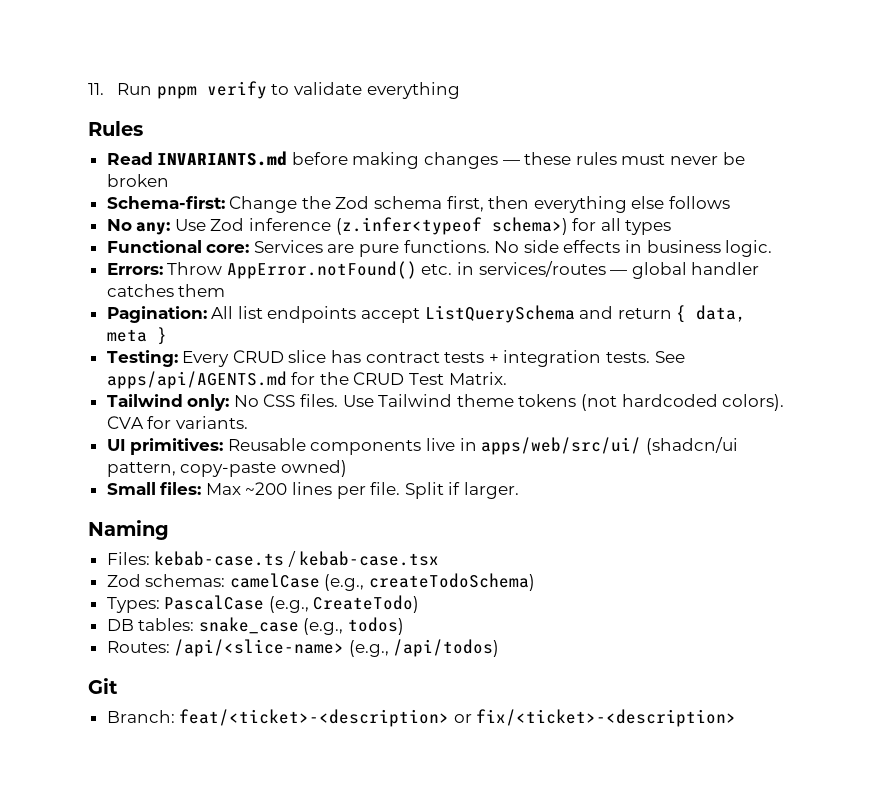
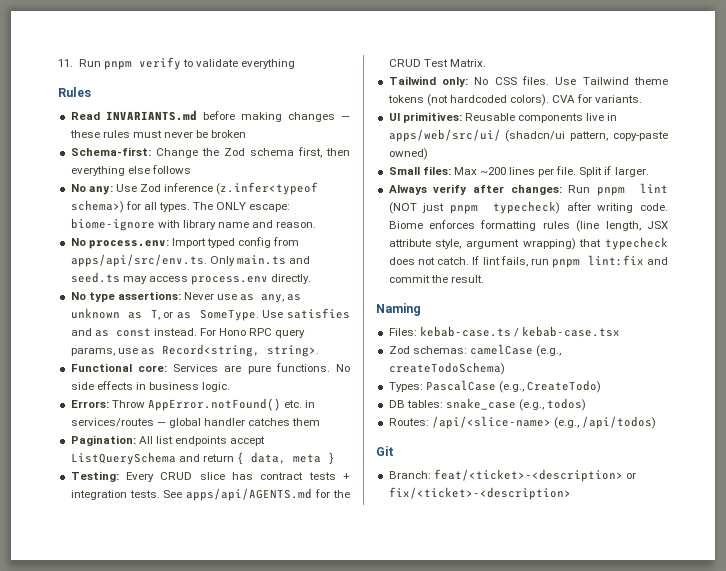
[625,220,672,235] types -> [158,202,291,212] [70,218,317,231] [70,237,300,249] [70,254,310,267] [70,272,312,285] [70,291,302,303] [70,308,350,321] [70,328,306,338] [70,344,319,357] types. The ONLY escape: biome-ignore with library name and reason. // No process.env: Import typed config from apps/api/src/env.ts. Only main.ts and seed.ts may access process.env directly. // No type assertions: Never use as any, as unknown as T, or as SomeType. Use satisfies and as const instead. For Hono RPC query params, use as Record<string, string>.
(520, 490) none -> [388,183,668,196] [388,201,668,214] [388,220,668,232] [388,237,668,250] [388,255,668,268] [388,275,484,283] // Always verify after changes: Run pnpm lint (NOT just pnpm typecheck) after writing code. Biome enforces formatting rules (line length, JSX attribute style, argument wrapping) that typecheck does not catch. If lint fails, run pnpm lint:fix and commit the result.

